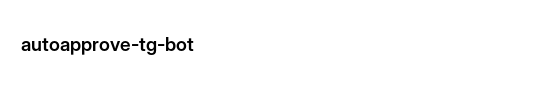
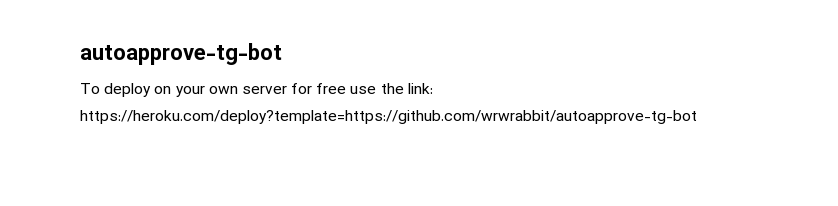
(194, 46) none -> [80,83,433,97] [80,110,697,124] // To deploy on your own server for free use the link: https://heroku.com/deploy?template=https://github.com/wrwrabbit/autoapprove-tg-bot

